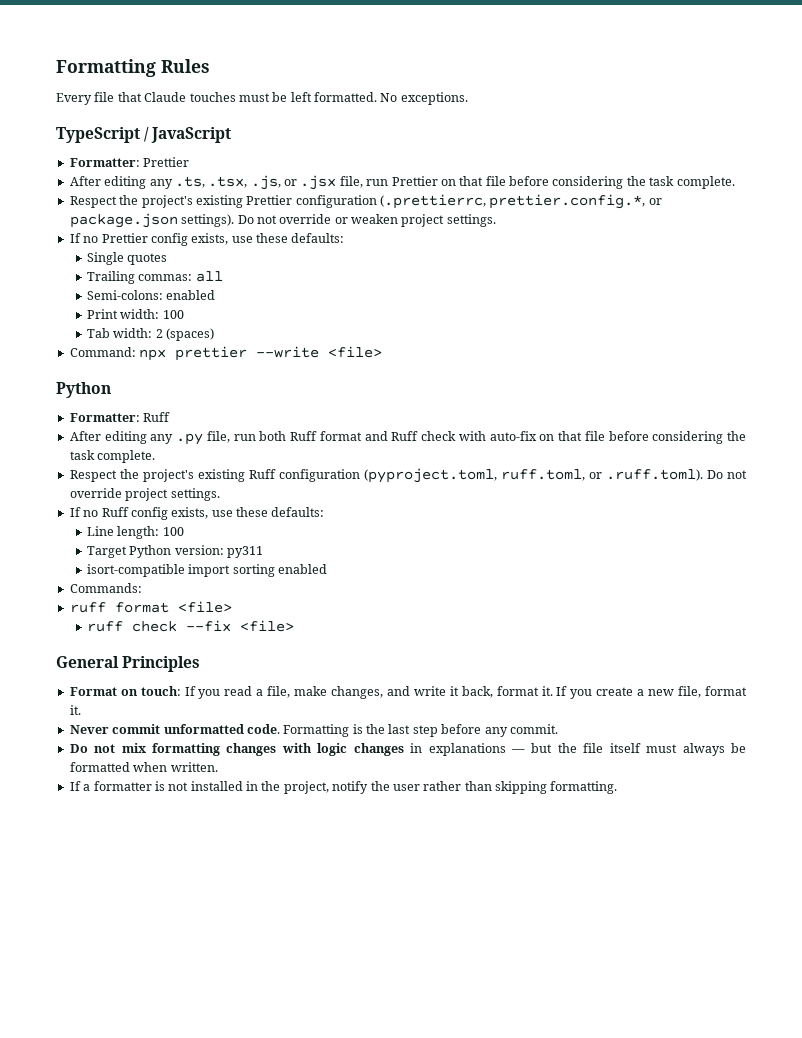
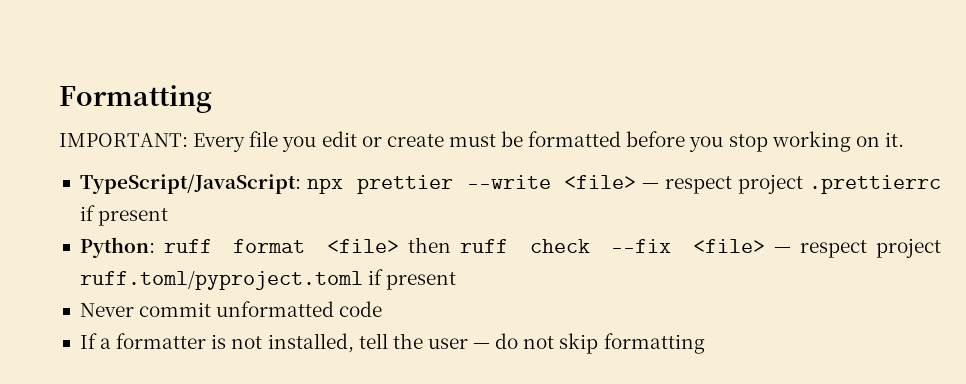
[56,59,210,77] Formatting Rules // -> [59,85,212,113] [59,133,188,147] Formatting // IMPORTANT:
[117,92,468,105] [56,127,232,143] [69,157,190,167] [69,175,735,190] [69,194,662,209] [69,213,496,228] [69,233,345,246] [86,252,168,265] [86,271,223,284] [86,290,216,300] [86,309,184,319] [86,328,215,341] [69,346,383,361] [56,382,111,398] [69,412,171,422] [69,431,746,445] [69,450,156,463] [69,468,747,483] [69,488,220,501] [69,507,325,520] [86,526,184,539] [86,545,264,558] [86,564,328,577] [69,583,142,593] that Claude touches must be left formatted. No exceptions. // TypeScript / JavaScript // Formatter: Prettier // After editing any .ts, .tsx, .js, or .jsx file, run Prettier on that file before considering the task complete. // Respect the project's existing Prettier configuration (.prettierrc, prettier.config.*, or package.json settings). Do not override or weaken project settings. // If no Prettier config exists, use these defaults: // Single quotes // Trailing commas: all // Semi-colons: enabled // Print width: 100 // Tab width: 2 (spaces) // Command: npx prettier --write <file> // Python // Formatter: Ruff // After editing any .py file, run both Ruff format and Ruff check with auto-fix on that file before considering the task complete. // Respect the project's existing Ruff configuration (pyproject.toml, ruff.toml, or .ruff.toml). Do not override project settings. // If no Ruff config exists, use these defaults: // Line length: 100 // Target Python version: py311 // isort-compatible import sorting enabled // Commands: // -> [282,131,904,152] [79,174,941,194] [79,205,169,226] [79,237,155,258] you edit or create must be formatted before you stop working on it. // TypeScript/JavaScript: npx prettier --write <file> — respect project .prettierrc if present // Python:
(232, 607) // -> [408,237,452,253] then
[56,656,201,672] [69,686,747,699] [69,705,81,715] [69,724,558,737] [69,743,746,756] [69,762,218,772] // General Principles // Format on touch: If you read a file, make changes, and write it back, format it. If you create a new file, format it. // Never commit unformatted code. Formatting is the last step before any commit. // Do not mix formatting changes with logic changes in explanations — but the file itself must always be formatted when written. -> [773,238,942,258] [79,269,457,290] [79,301,383,317] — respect project ruff.toml/pyproject.toml if present // Never commit unformatted code
[190,781,618,794] installed in the project, notify the user rather than skipping formatting. -> [267,333,705,354] installed, tell the user — do not skip formatting

